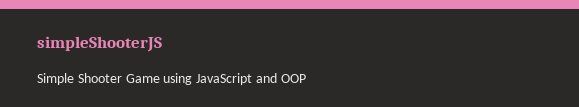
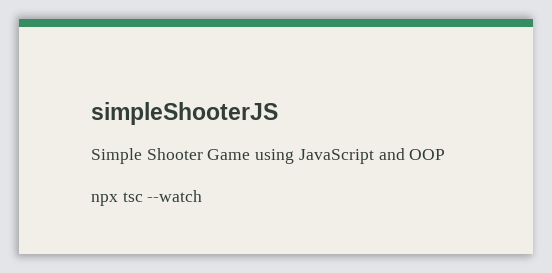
(306, 78) none -> [91,190,203,206] // npx tsc --watch

